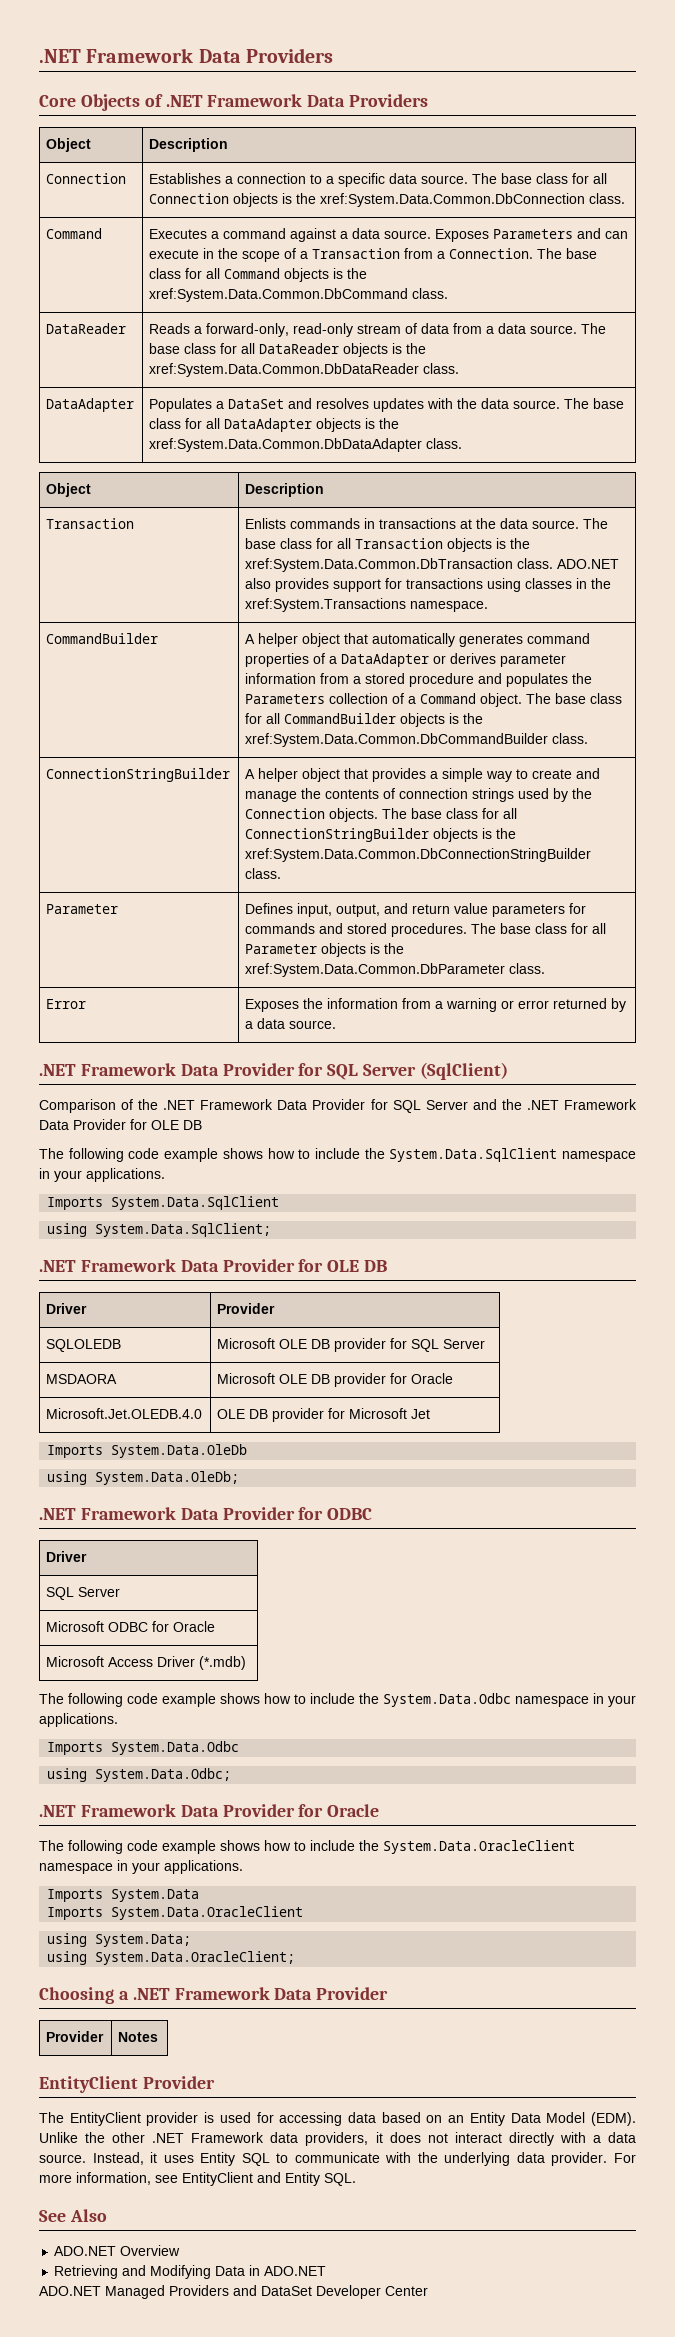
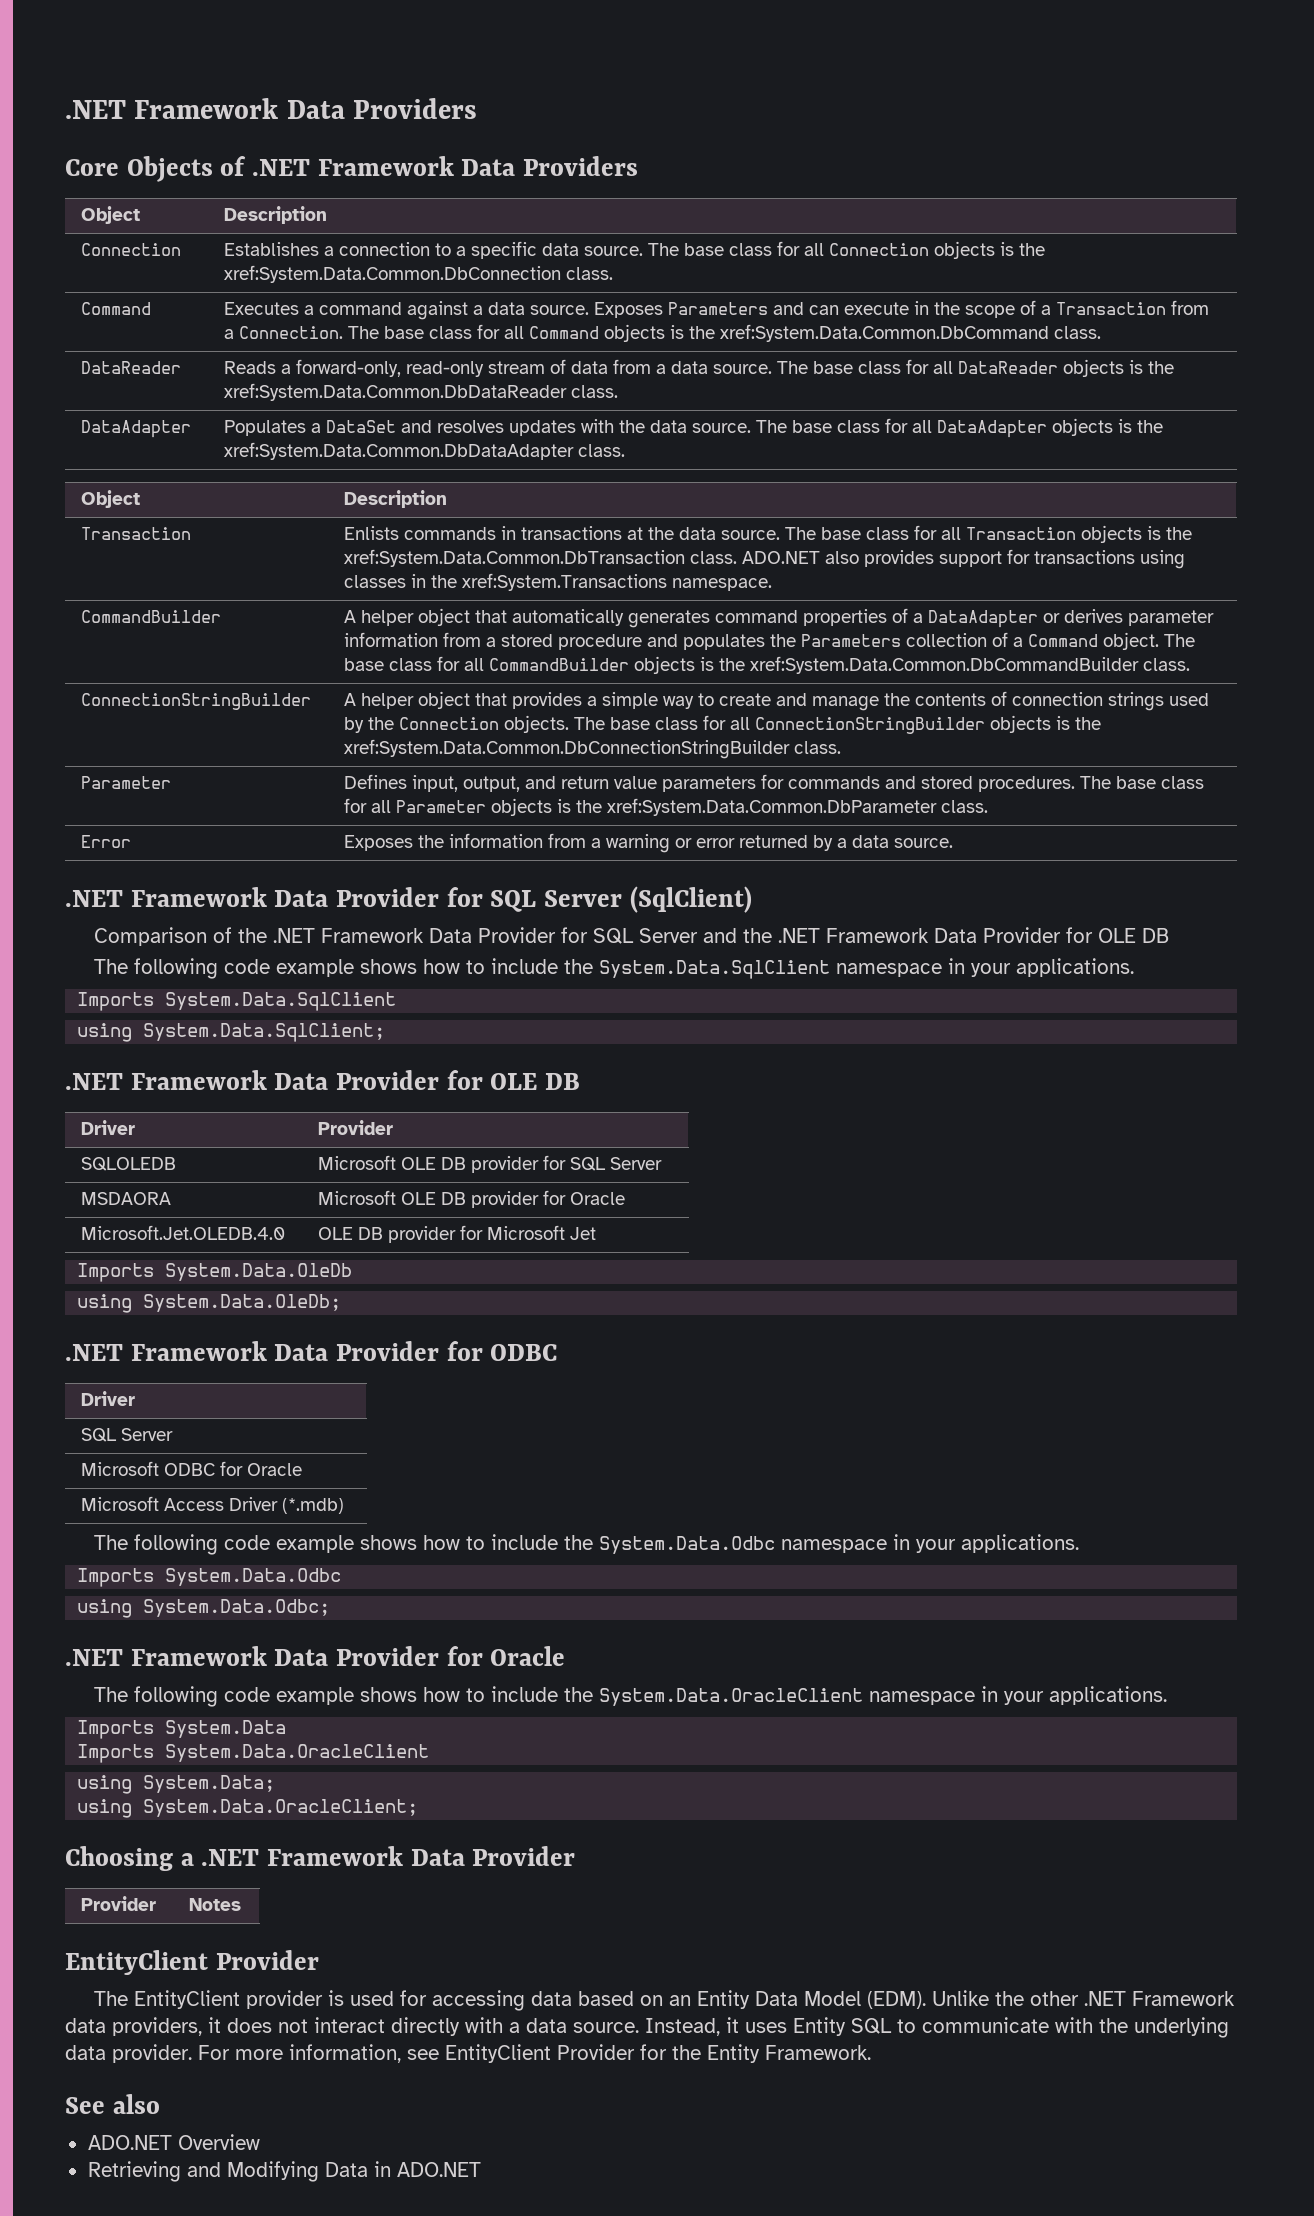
[257,2172,356,2186] and Entity SQL. -> [557,2044,871,2063] Provider for the Entity Framework.
[69,2209,107,2222] Also -> [112,2094,160,2114] also
[39,2285,428,2299] // ADO.NET Managed Providers and DataSet Developer Center -> (481, 2169) none

